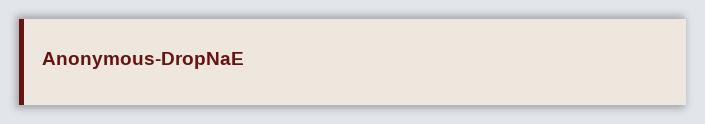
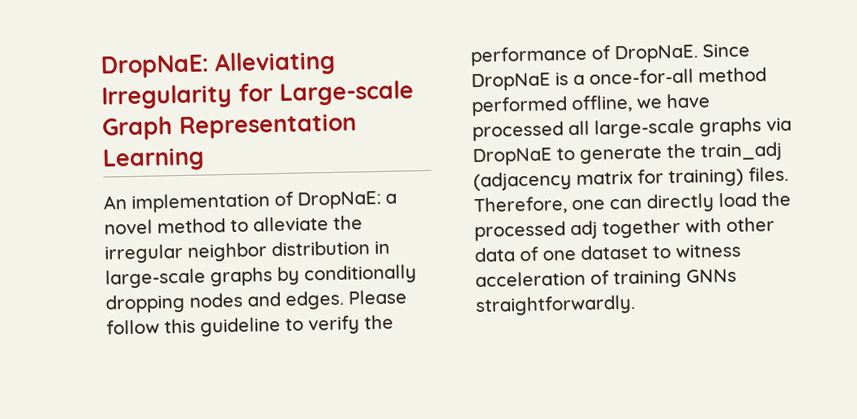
[42,52,244,69] Anonymous-DropNaE -> [100,50,336,79] [101,80,414,110] [102,113,357,141] [102,147,205,172] [103,190,397,214] [104,215,363,235] [104,240,390,264] [105,264,417,289] [105,289,407,314] [106,314,394,337] [470,43,750,67] [471,67,767,92] [471,93,710,117] [472,117,792,142] [472,141,783,167] [473,166,789,192] [473,191,791,216] [474,217,775,242] [474,243,742,263] [475,268,737,289] [475,294,636,317] DropNaE: Alleviating Irregularity for Large-scale Graph Representation Learning // An implementation of DropNaE: a novel method to alleviate the irregular neighbor distribution in large-scale graphs by conditionally dropping nodes and edges. Please follow this guideline to verify the performance of DropNaE. Since DropNaE is a once-for-all method performed offline, we have processed all large-scale graphs via DropNaE to generate the train_adj (adjacency matrix for training) files. Therefore, one can directly load the processed adj together with other data of one dataset to witness acceleration of training GNNs straightforwardly.

